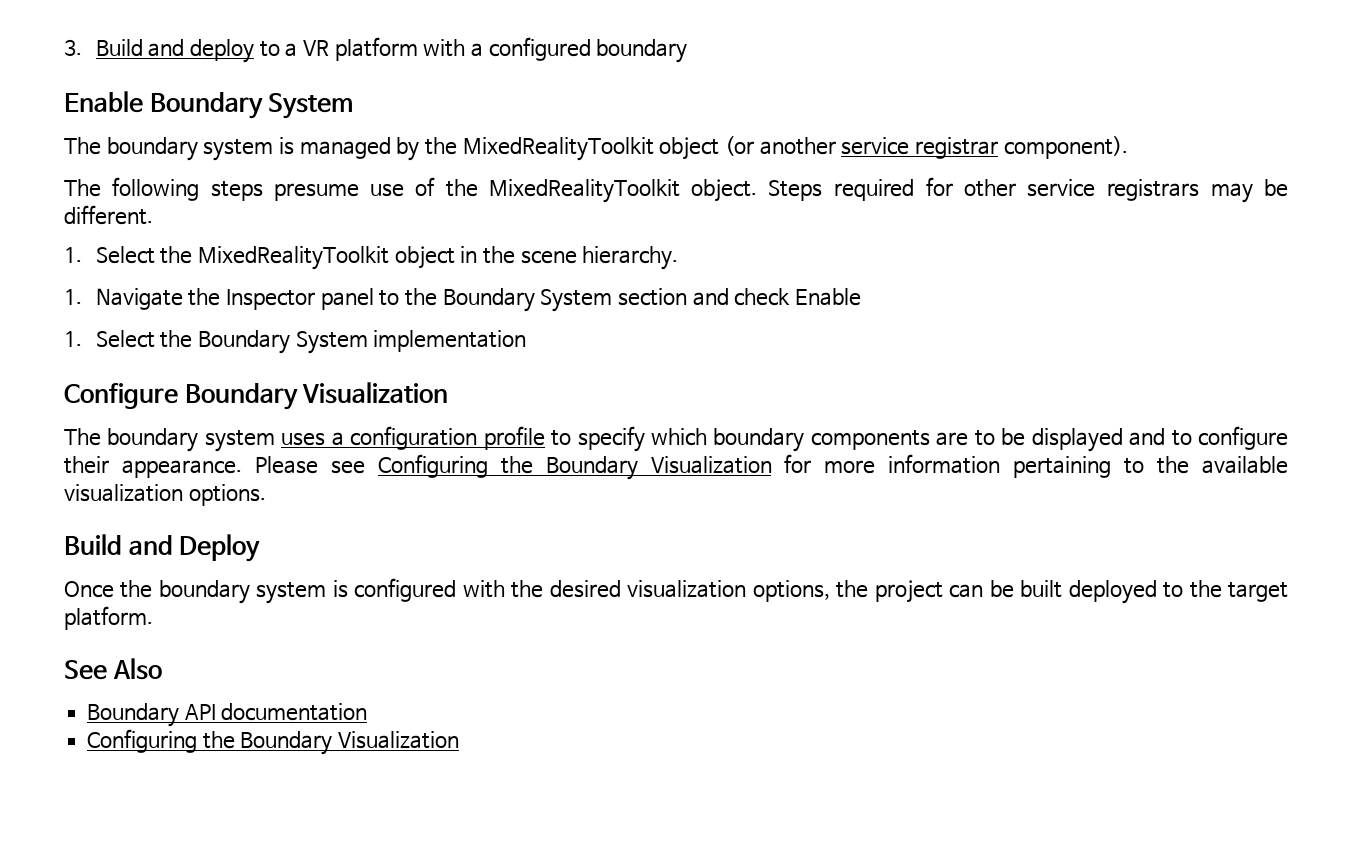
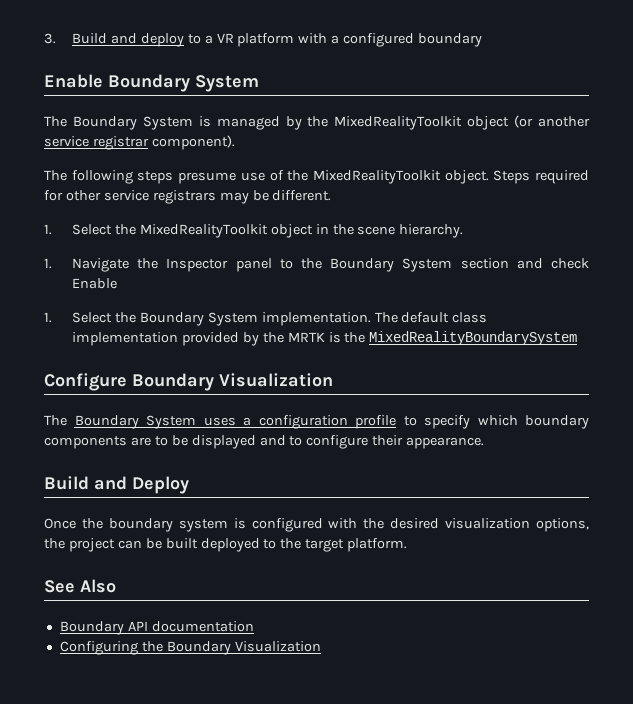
[106,137,274,161] boundary system -> [72,116,193,130] Boundary System
[373,330,527,352] implementation -> [261,312,488,326] [71,331,578,346] implementation. The default class implementation provided by the MRTK is the MixedRealityBoundarySystem
[107,428,275,452] boundary system -> [74,415,196,429] Boundary System
[254,454,1288,480] [64,484,266,506] Please see Configuring the Boundary Visualization for more information pertaining to the available visualization options. -> (485, 443) none

